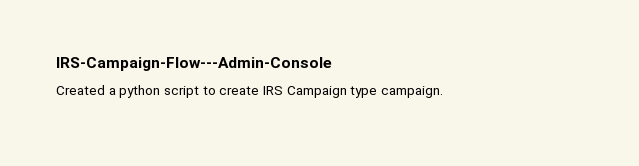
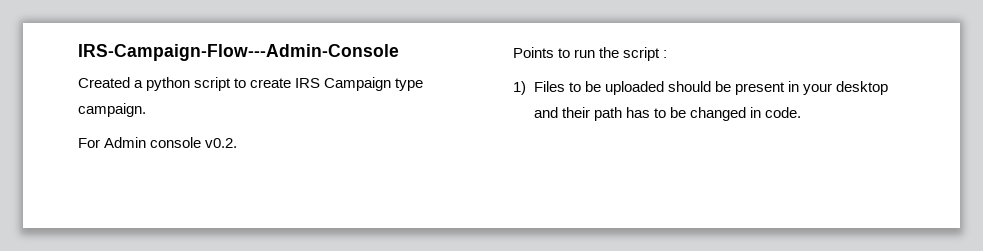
(443, 92) none -> [78,137,238,148] [513,47,668,61] [513,81,888,95] [533,107,801,121] // For Admin console v0.2. // Points to run the script : // 1) Files to be uploaded should be present in your desktop and their path has to be changed in code.

